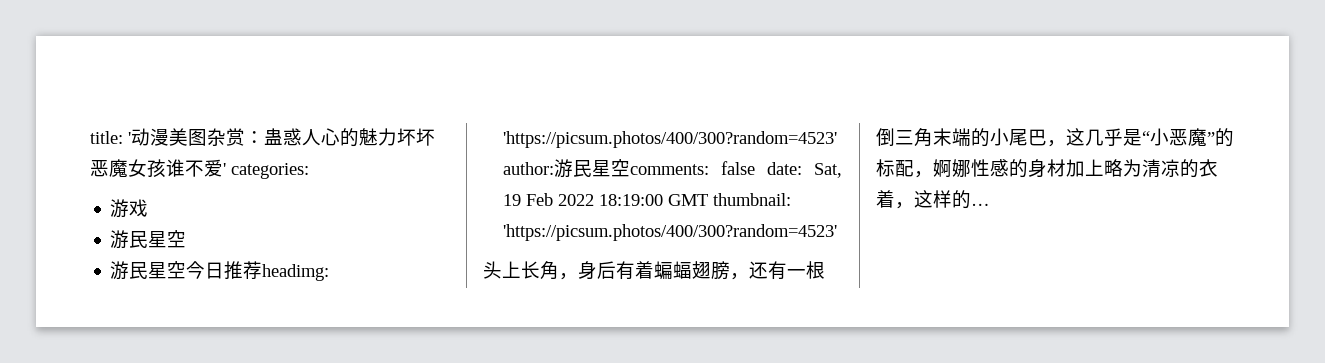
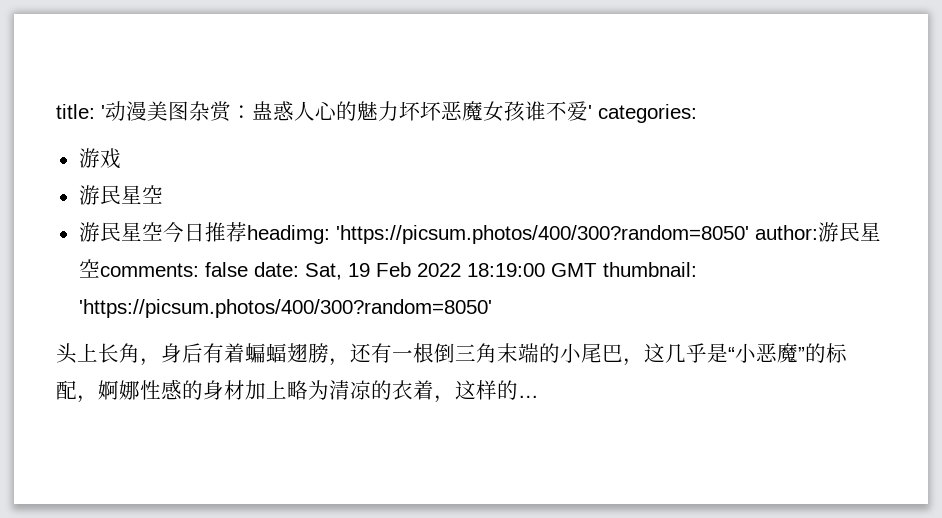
[503,131,838,148] 'https://picsum.photos/400/300?random=4523' -> [335,225,749,244] 'https://picsum.photos/400/300?random=8050'
[503,224,838,241] 'https://picsum.photos/400/300?random=4523' -> [78,299,492,318] 'https://picsum.photos/400/300?random=8050'

